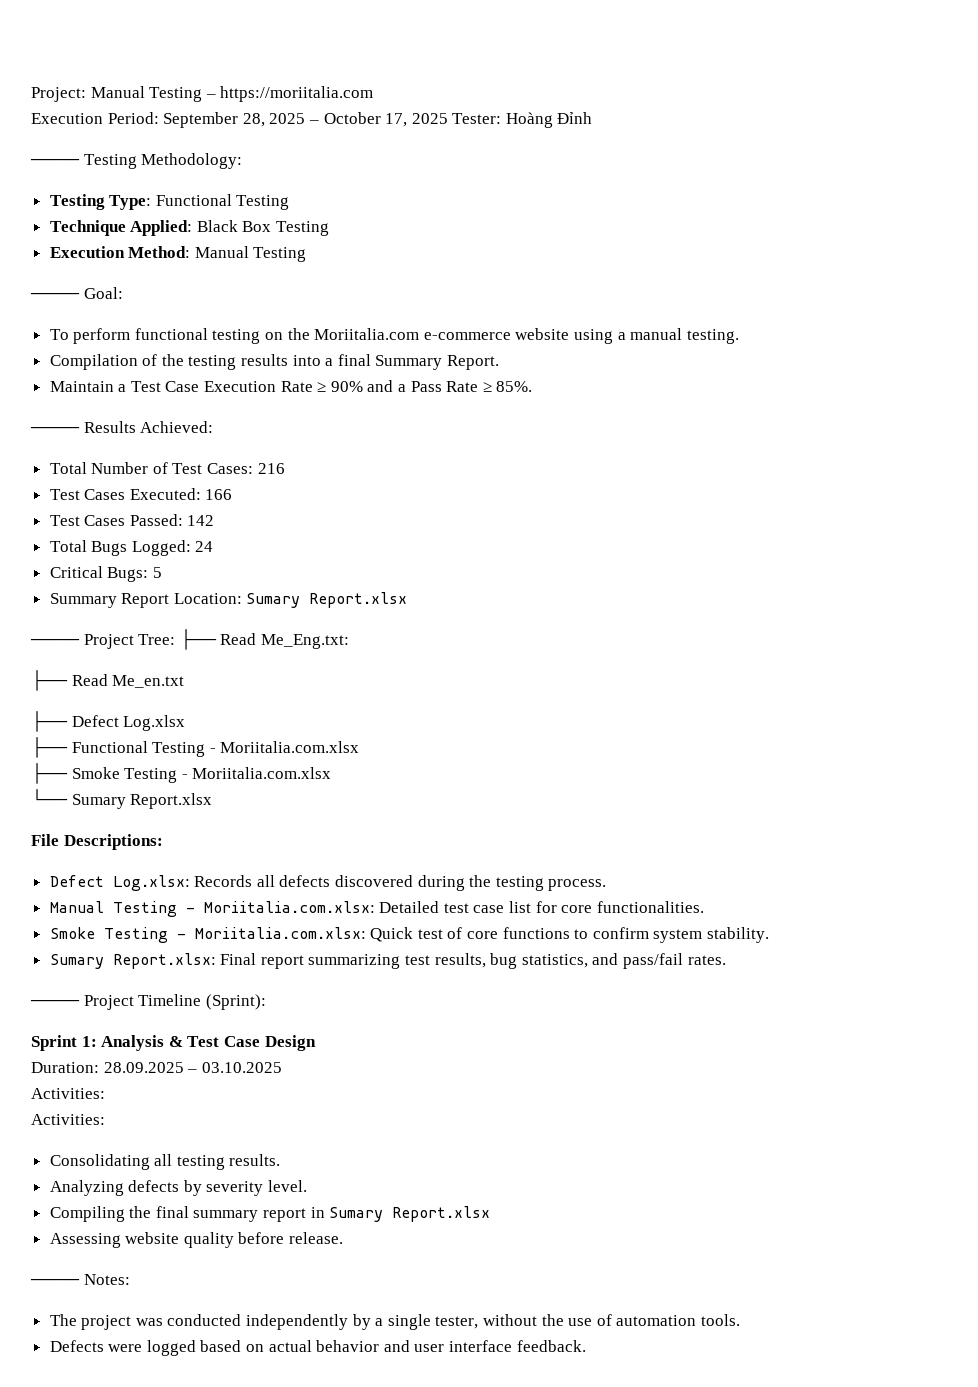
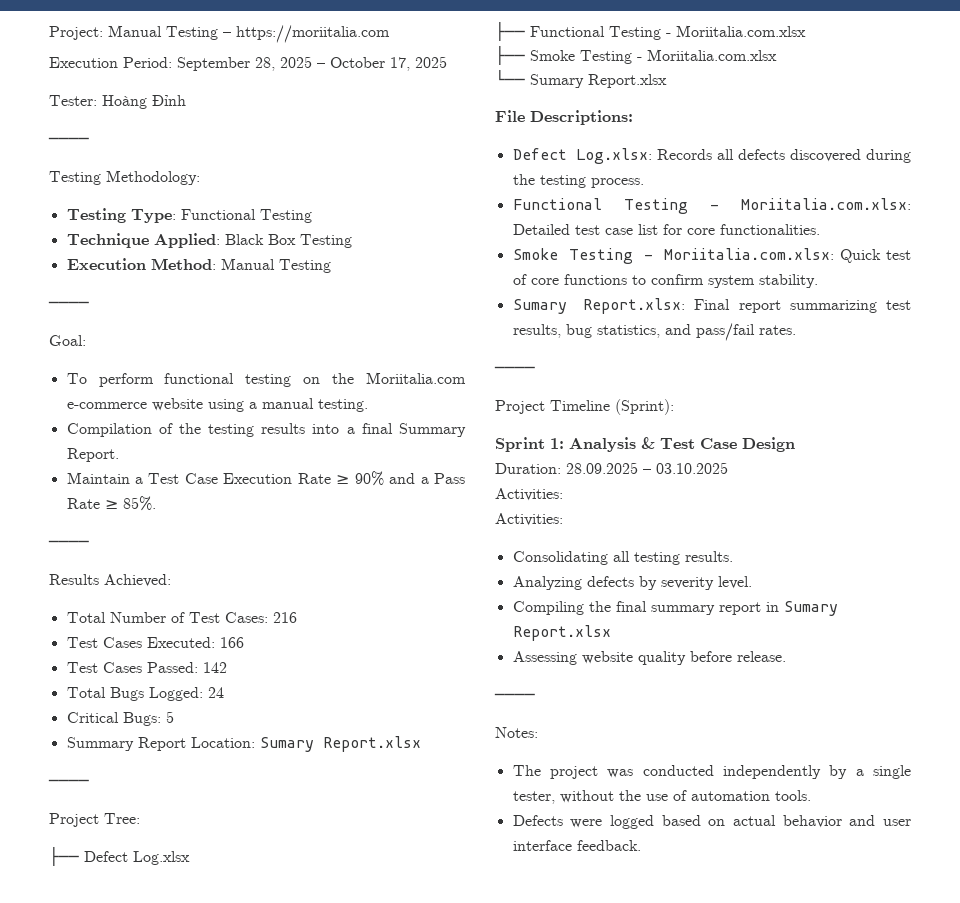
(448, 118) none -> (447, 62) //
(80, 162) none -> (89, 140) //
(80, 296) none -> (89, 304) //
(80, 430) none -> (89, 543) //
(80, 642) none -> (89, 782) //
[179,629,349,650] [31,670,185,691] ├── Read Me_Eng.txt: // ├── Read Me_en.txt -> (140, 818) none
[49,901,104,913] Manual -> [512,198,602,210] Functional
(80, 1003) none -> (535, 369) //
(80, 1282) none -> (535, 696) //

